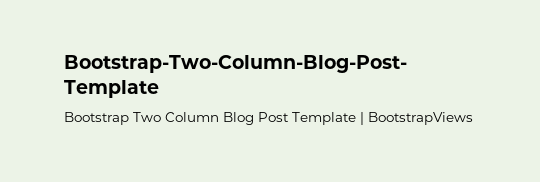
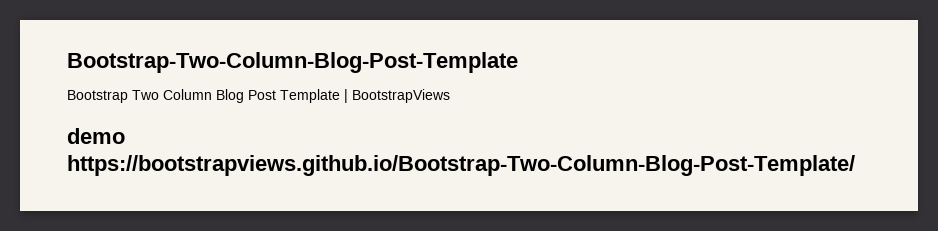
(473, 118) none -> [67,128,125,144] [67,155,855,176] // demo https://bootstrapviews.github.io/Bootstrap-Two-Column-Blog-Post-Template/

